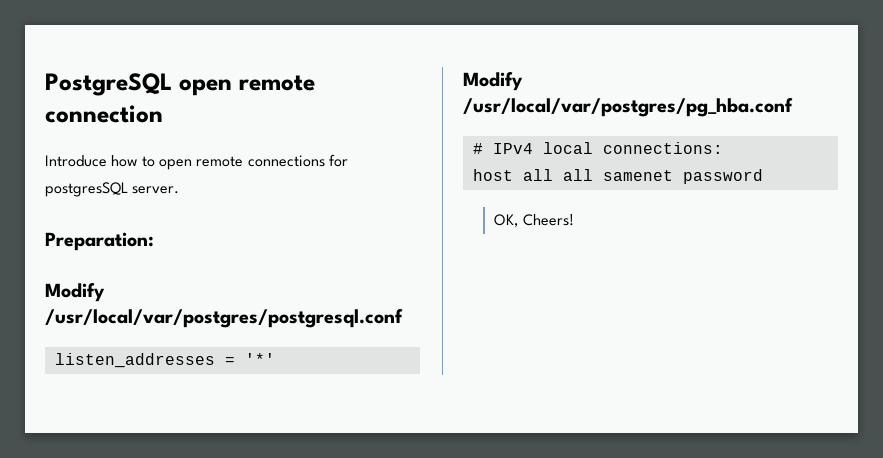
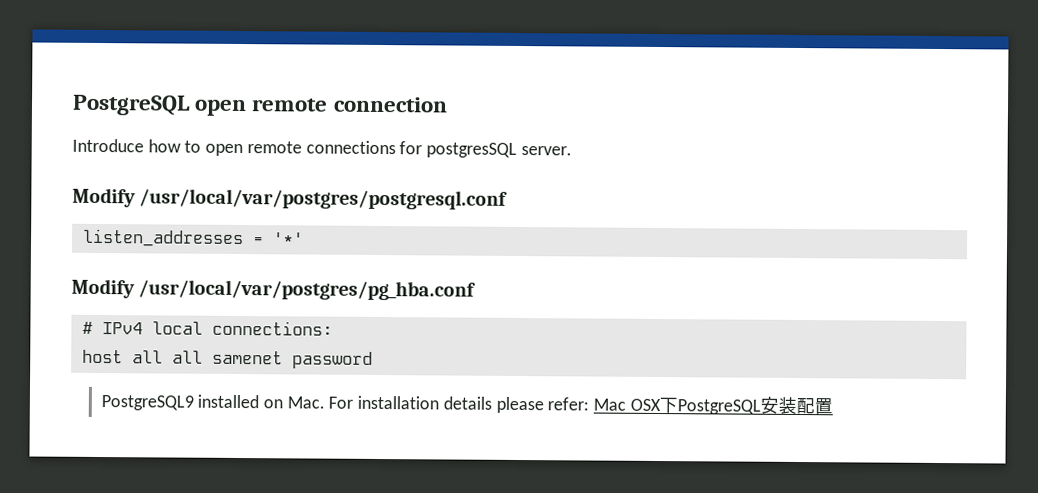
[45,232,154,251] // Preparation: -> (572, 151) none
[494,214,574,227] OK, Cheers! -> [100,394,833,415] PostgreSQL9 installed on Mac. For installation details please refer: Mac OSX下PostgreSQL安装配置

